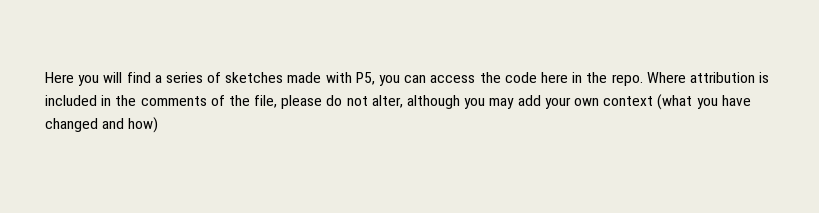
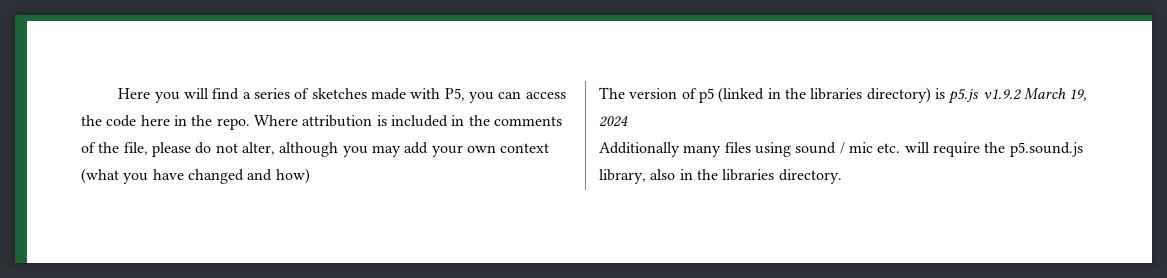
(159, 125) none -> [599,87,1088,104] [599,116,628,127] [599,142,1083,157] [599,169,842,184] // The version of p5 (linked in the libraries directory) is p5.js v1.9.2 March 19, 2024 // Additionally many files using sound / mic etc. will require the p5.sound.js library, also in the libraries directory.

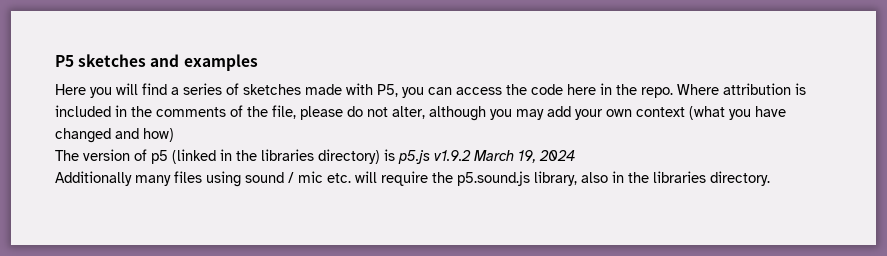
(118, 93) none -> [55,54,258,71] P5 sketches and examples //

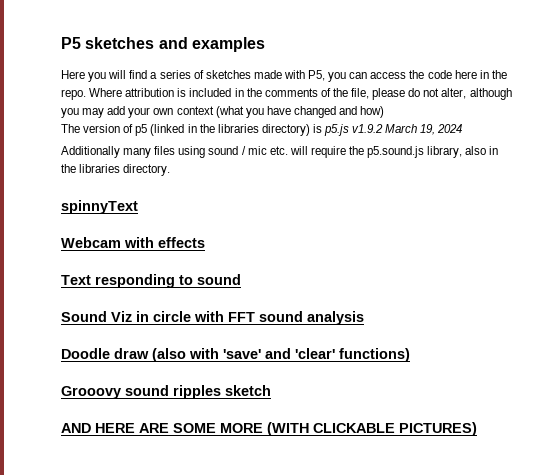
(770, 178) none -> [61,200,138,214] [61,237,205,248] [61,274,241,288] [61,311,364,325] [61,348,410,362] [61,385,271,399] [61,422,477,436] // spinnyText // Webcam with effects // Text responding to sound // Sound Viz in circle with FFT sound analysis // Doodle draw (also with 'save' and 'clear' functions) // Grooovy sound ripples sketch // AND HERE ARE SOME MORE (WITH CLICKABLE PICTURES)

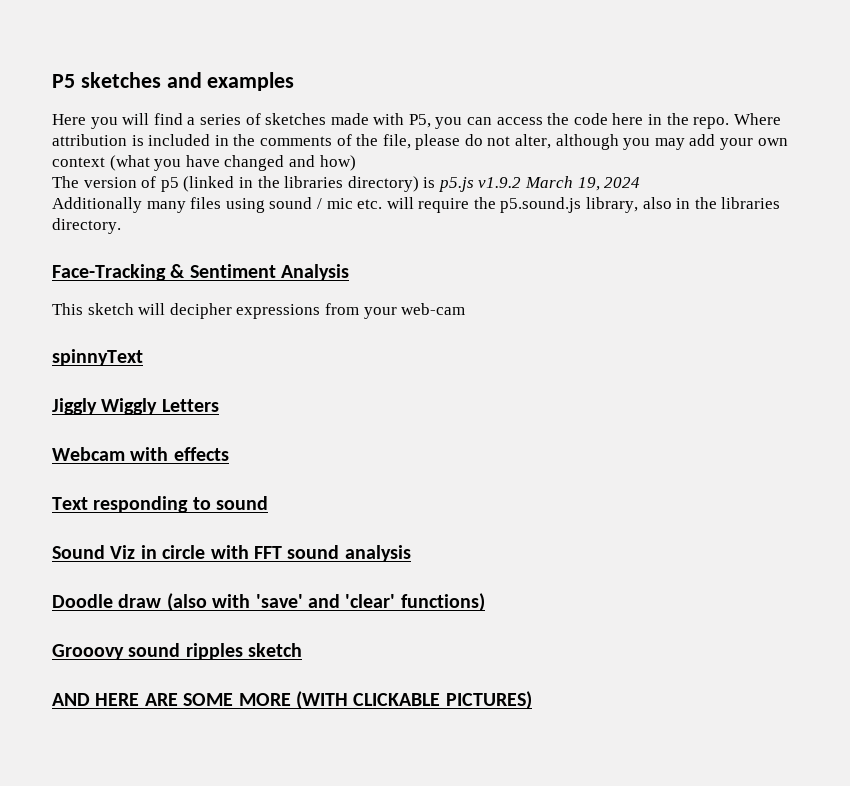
[61,200,138,214] spinnyText -> [52,264,350,281] [52,303,466,319] [52,349,143,366] [52,398,219,415] Face-Tracking & Sentiment Analysis // This sketch will decipher expressions from your web-cam // spinnyText // Jiggly Wiggly Letters

